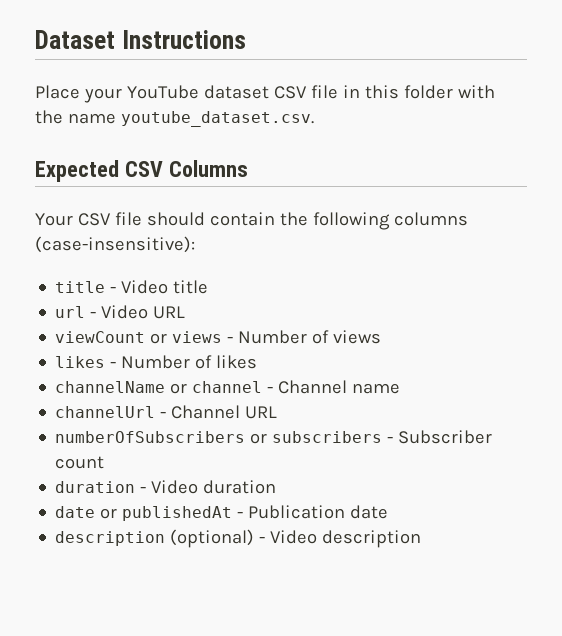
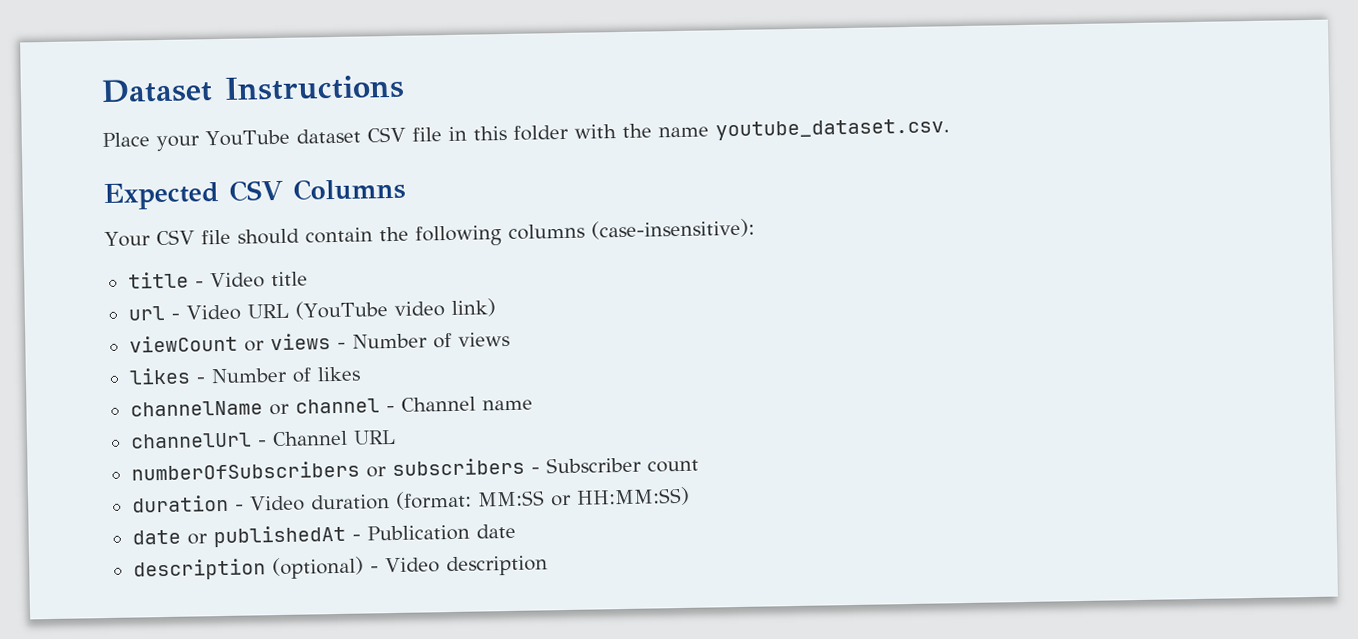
(186, 312) none -> [294,298,496,320] (YouTube video link)
(277, 487) none -> [394,486,690,510] (format: MM:SS or HH:MM:SS)

